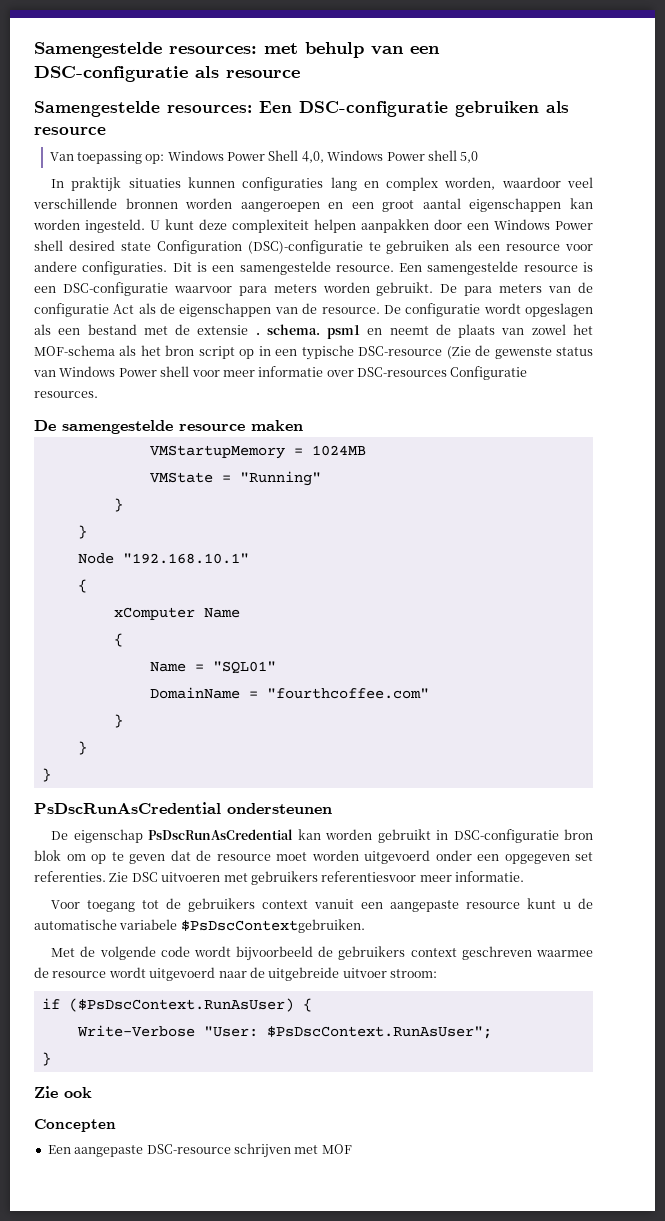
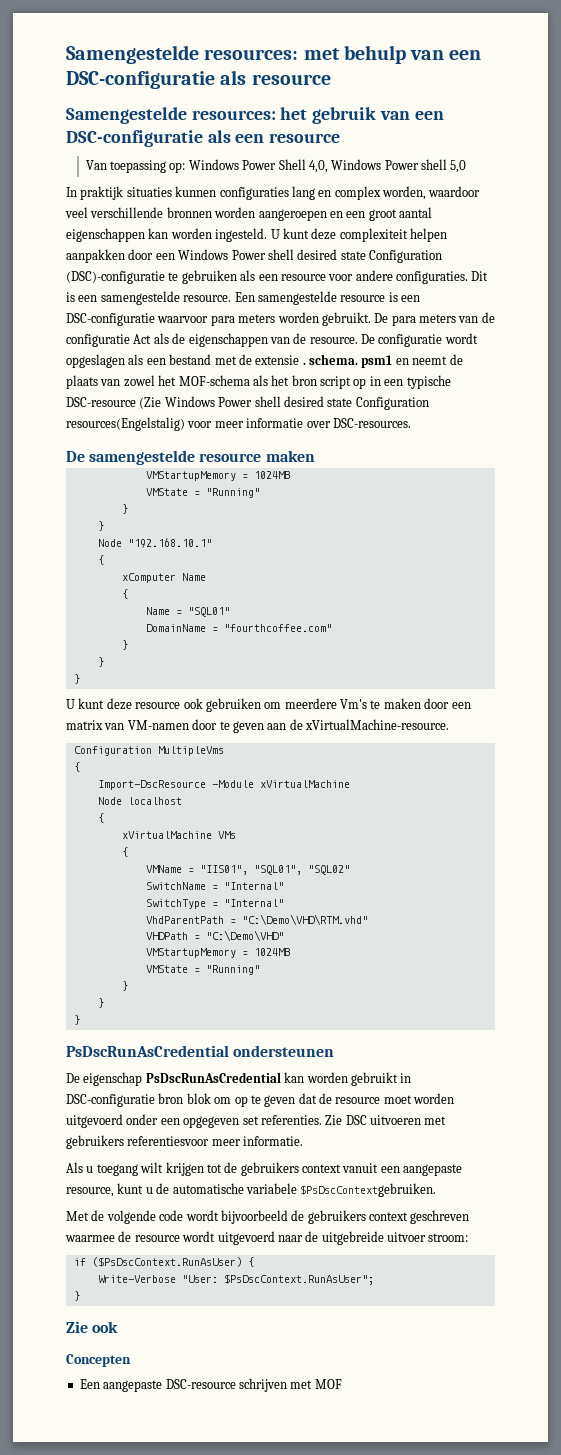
[259,101,569,117] Een DSC-configuratie gebruiken als -> [280,107,444,124] [66,130,265,147] het gebruik van een DSC-configuratie als een
[475,345,593,359] [33,366,190,377] de gewenste status van Windows Power shell -> [164,396,429,410] [66,417,185,431] Windows Power shell desired state Configuration resources(Engelstalig)
[357,366,528,380] [34,391,98,398] DSC-resources Configuratie resources. -> [332,418,411,428] DSC-resources.
(51, 775) none -> [66,698,471,712] [66,719,449,733] [73,746,224,756] [73,762,80,772] [97,780,350,790] [97,797,182,805] [97,813,104,823] [121,831,236,839] [121,847,128,857] [145,865,350,875] [145,882,284,890] [145,899,284,909] [145,914,368,925] [145,930,284,941] [145,948,290,958] [145,965,260,975] [121,981,128,991] [97,998,104,1008] [73,1015,80,1025] // U kunt deze resource ook gebruiken om meerdere Vm's te maken door een matrix van VM-namen door te geven aan de xVirtualMachine-resource. // Configuration MultipleVms // { // Import-DscResource -Module xVirtualMachine // Node localhost // { // xVirtualMachine VMs // { // VMName = "IIS01", "SQL01", "SQL02" // SwitchName = "Internal" // SwitchType = "Internal" // VhdParentPath = "C:\Demo\VHD\RTM.vhd" // VHDPath = "C:\Demo\VHD" // VMStartupMemory = 1024MB // VMState = "Running" // } // } // }
[51,900,136,912] Voor toegang -> [66,1162,204,1176] Als u toegang wilt krijgen
[466,902,521,909] resource -> [66,1187,114,1197] resource,

